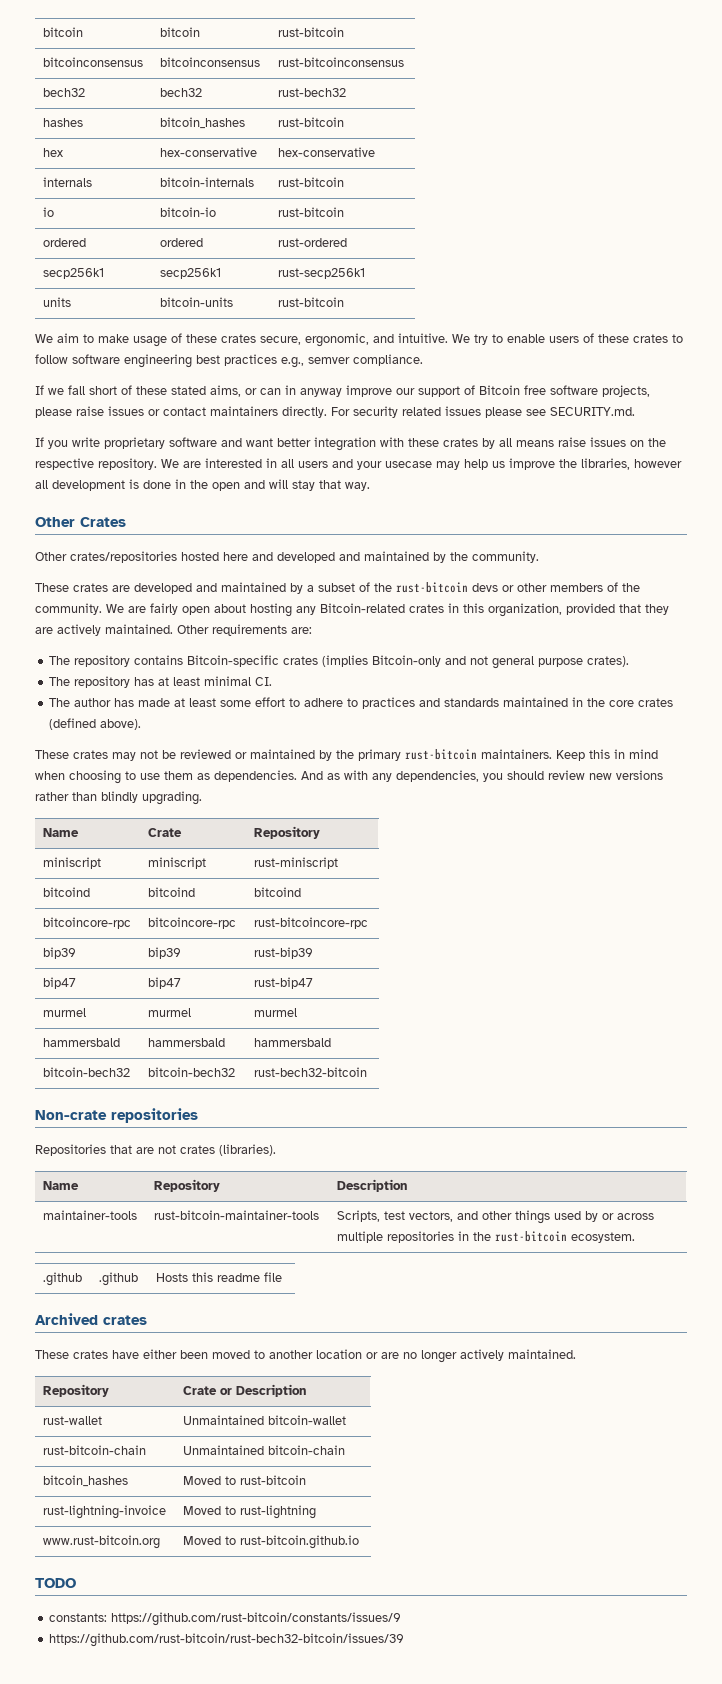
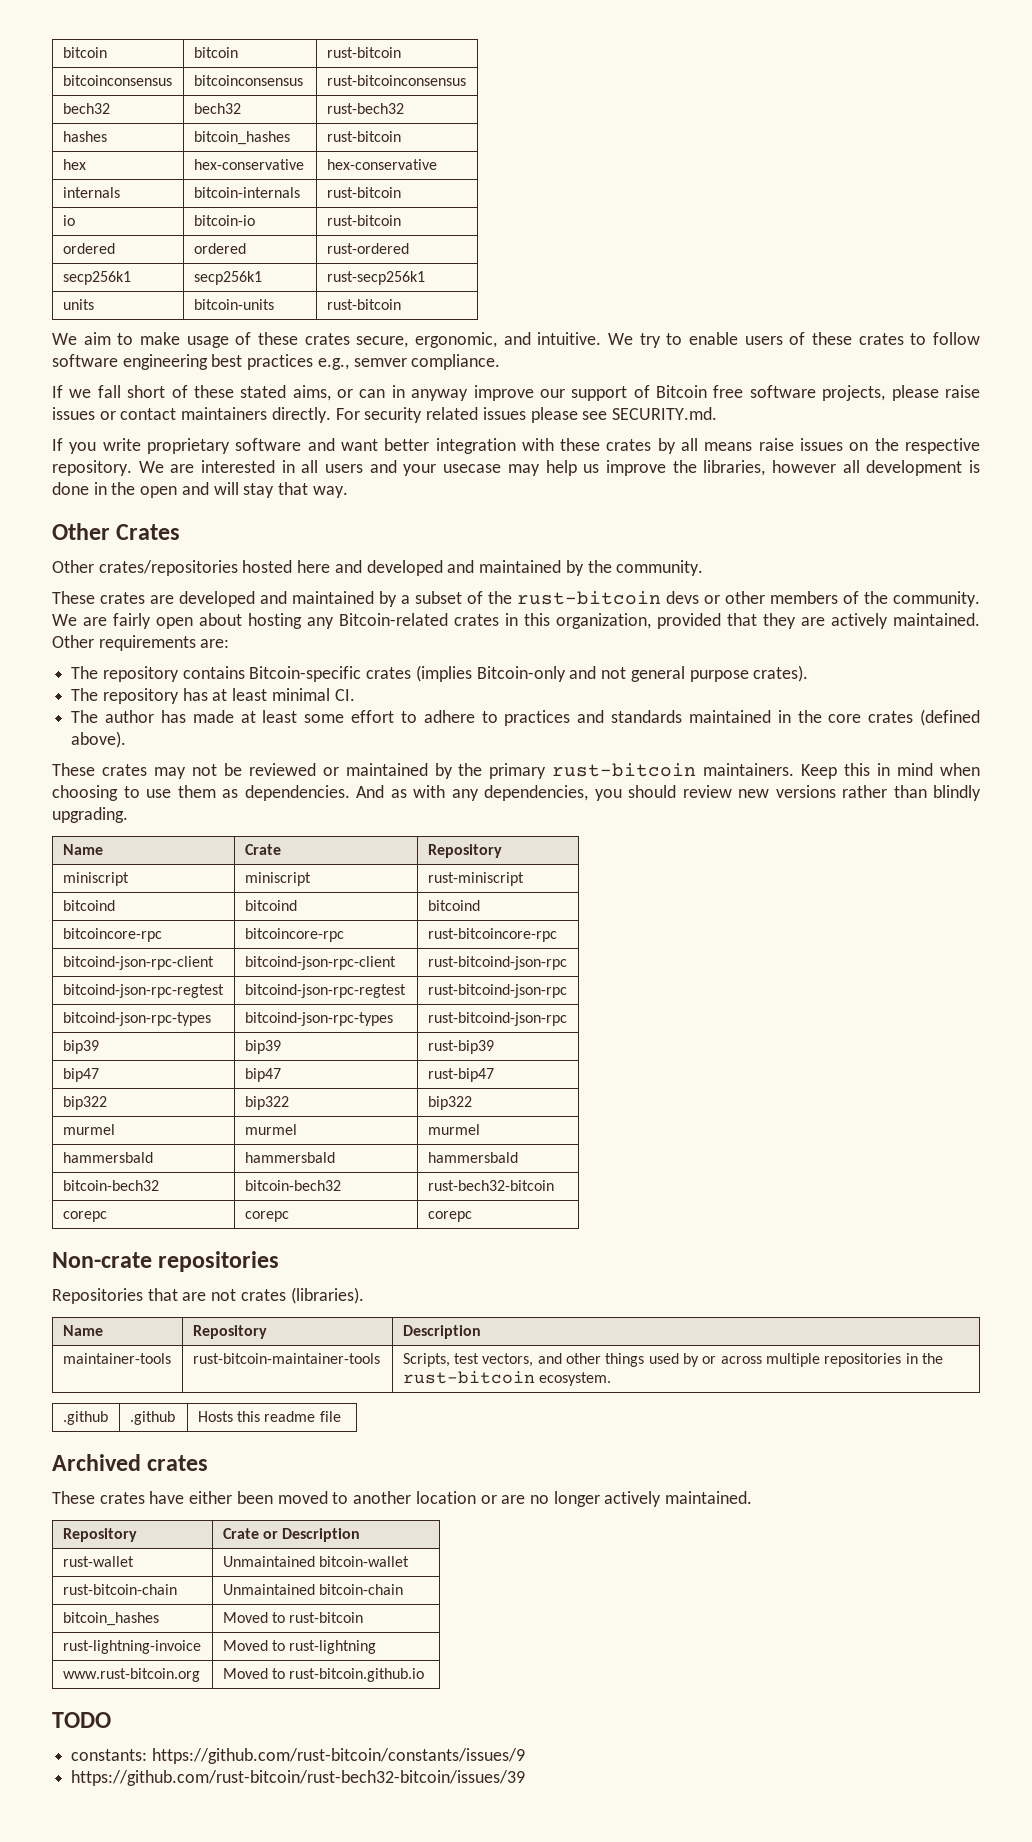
(369, 923) none -> [62,956,214,970] [244,956,396,970] [427,956,567,970] [62,984,224,998] [244,984,406,998] [427,984,567,998] [62,1012,211,1026] [244,1012,393,1026] [427,1012,567,1026] // bitcoind-json-rpc-client | bitcoind-json-rpc-client | rust-bitcoind-json-rpc // bitcoind-json-rpc-regtest | bitcoind-json-rpc-regtest | rust-bitcoind-json-rpc // bitcoind-json-rpc-types | bitcoind-json-rpc-types | rust-bitcoind-json-rpc
(314, 983) none -> [62,1096,107,1110] [244,1096,289,1110] [427,1096,472,1110] // bip322 | bip322 | bip322
(368, 1072) none -> [62,1211,107,1222] [244,1211,289,1222] [427,1211,472,1222] // corepc | corepc | corepc

